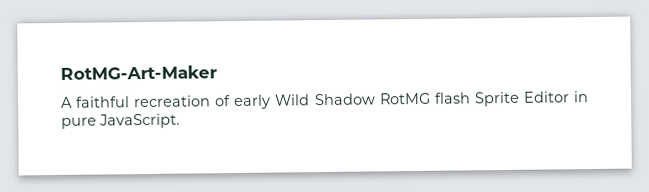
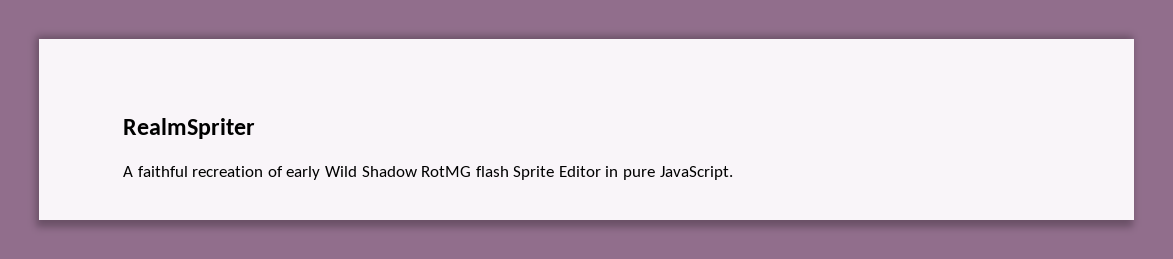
[60,65,217,80] RotMG-Art-Maker -> [123,118,255,139] RealmSpriter

